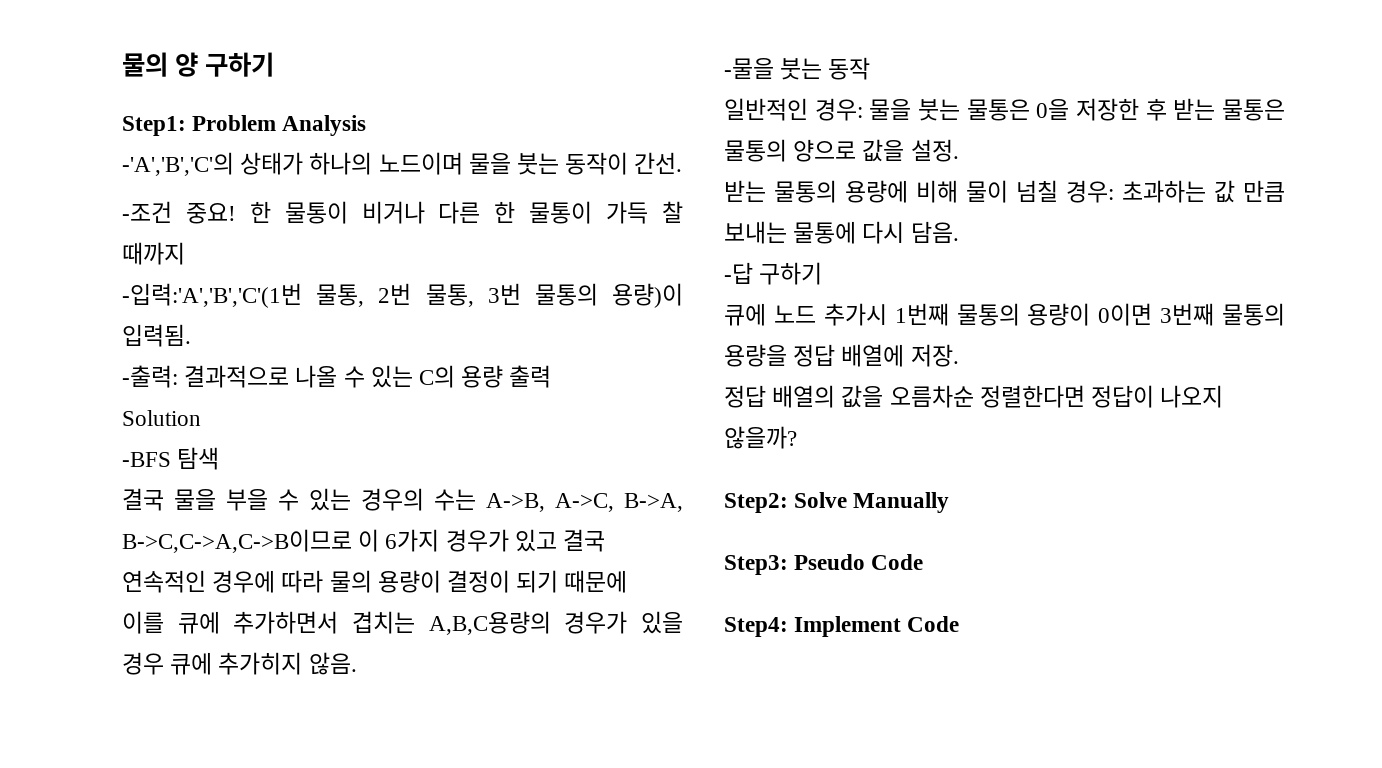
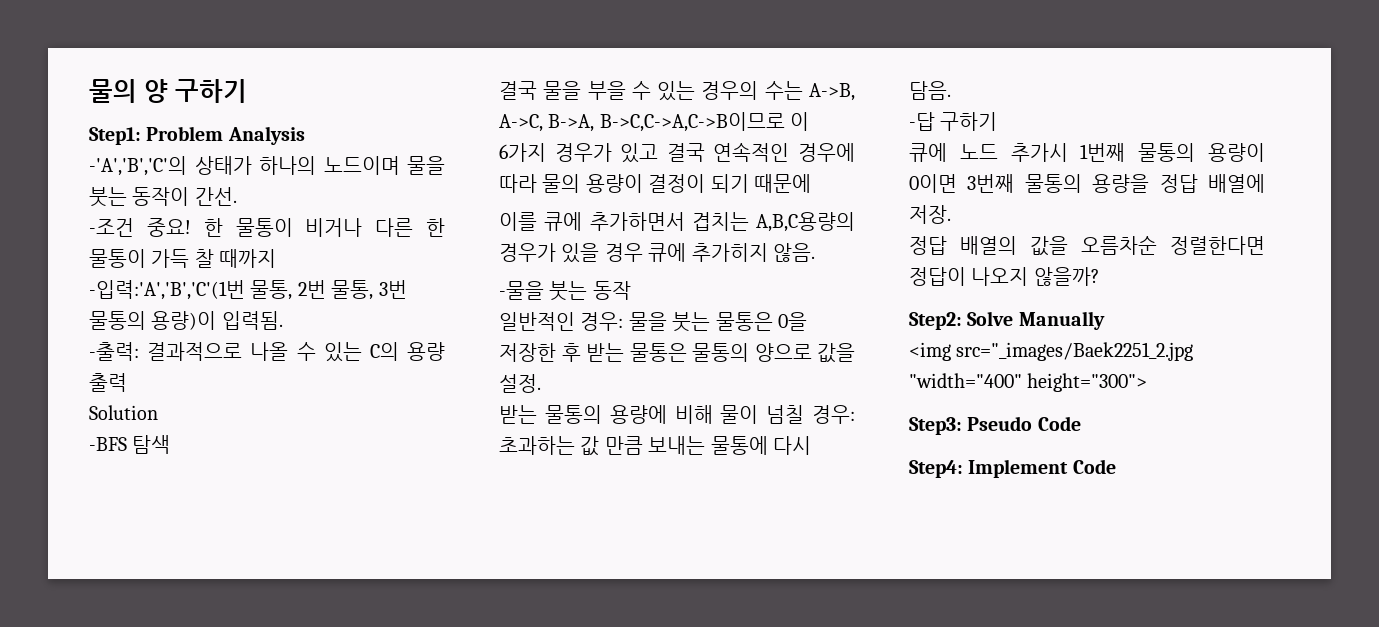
(950, 502) none -> [909,342,1194,361] [909,373,1148,392] // <img src="_images/Baek2251_2.jpg "width="400" height="300">

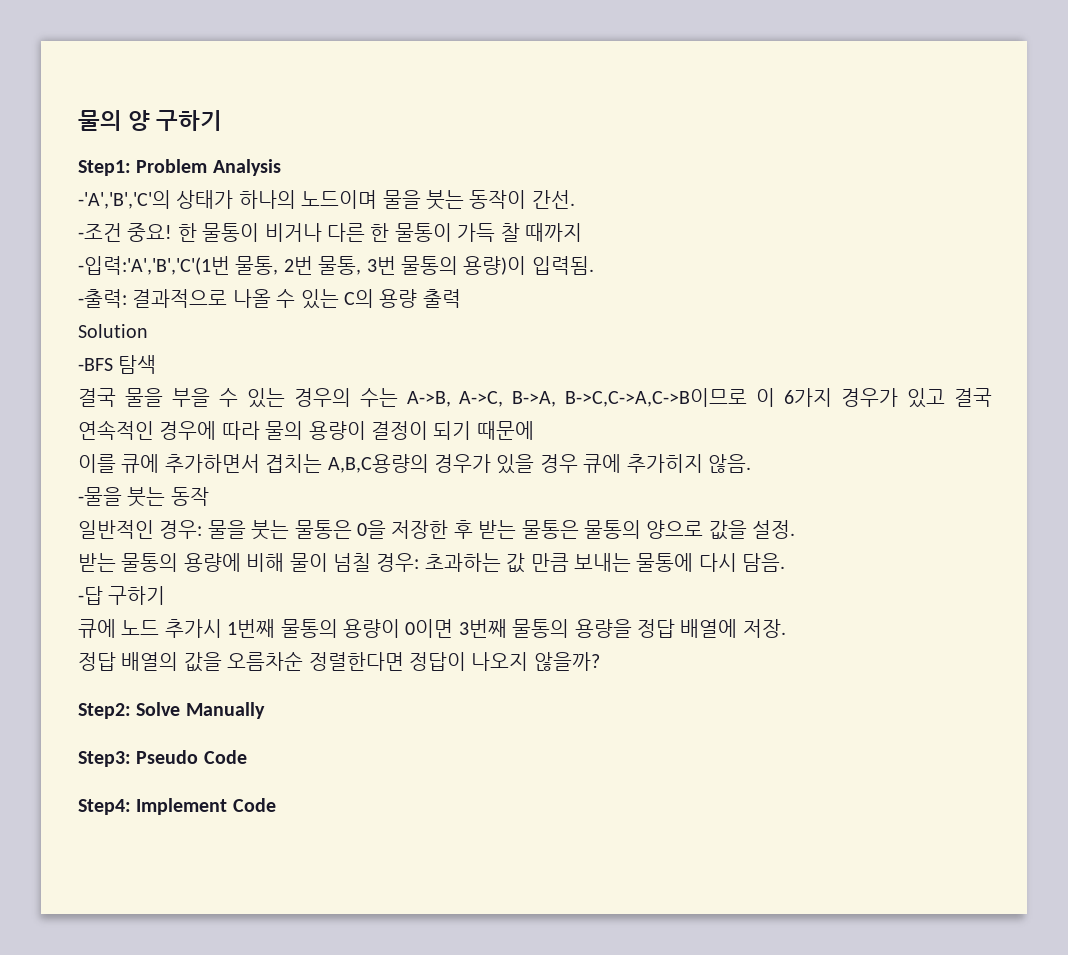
[909,342,1194,361] [909,373,1148,392] // <img src="_images/Baek2251_2.jpg "width="400" height="300"> -> (265, 710) none

